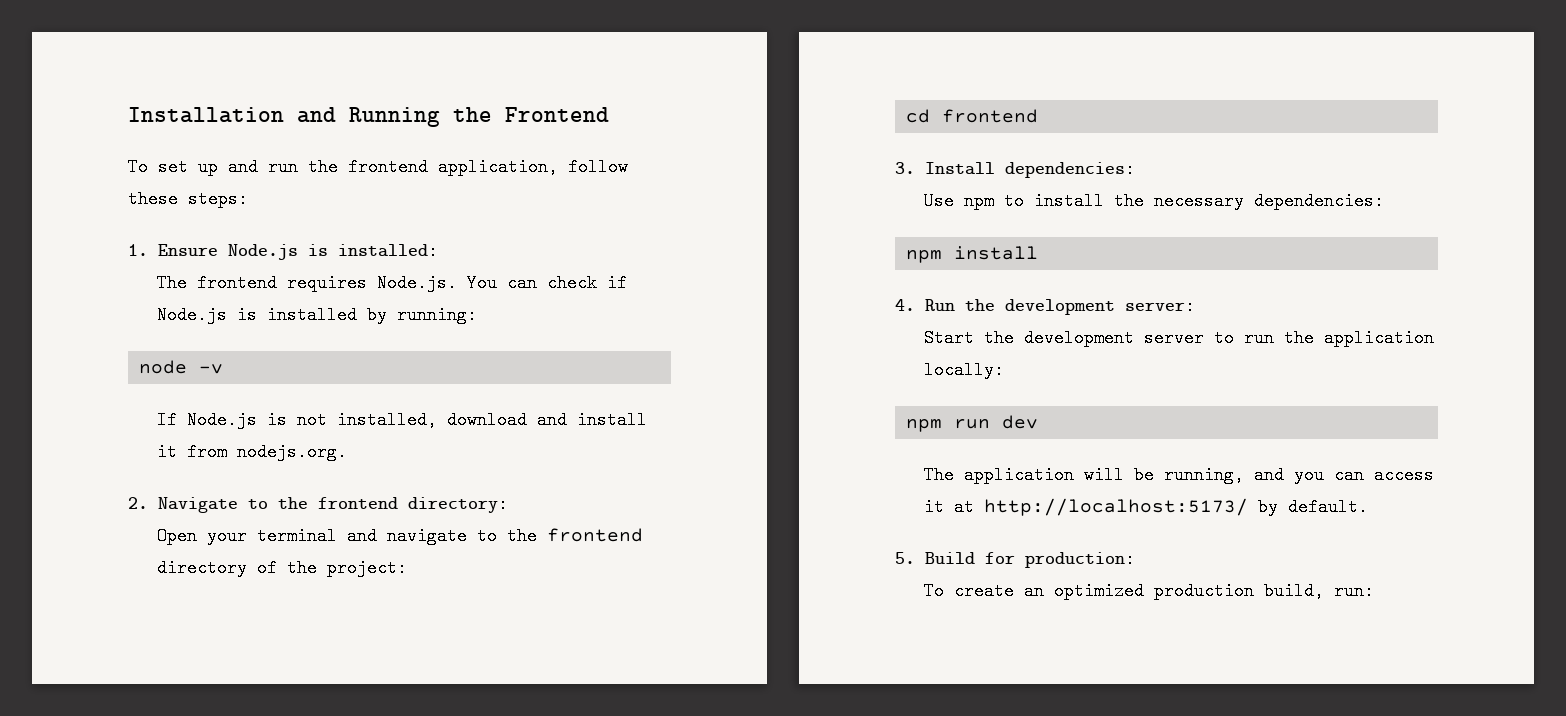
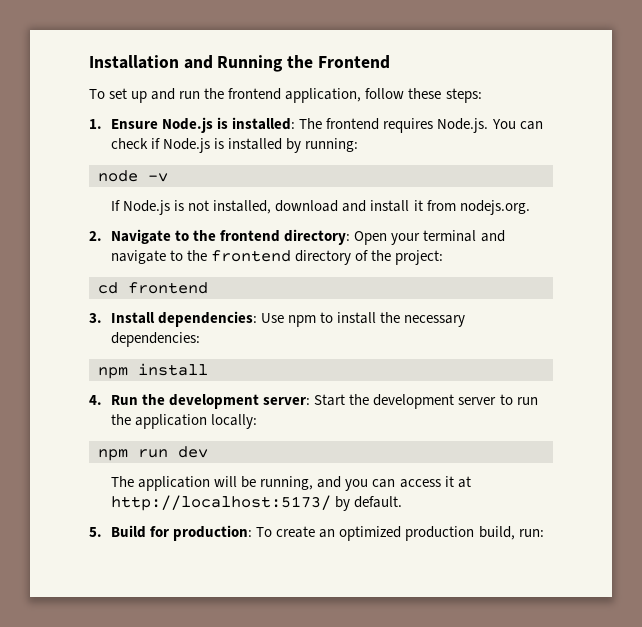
(438, 251) // -> (296, 123) none
(508, 504) // -> (351, 237) none
(1135, 169) // -> (258, 319) none
(1195, 306) // -> (311, 401) none
(1135, 559) // -> (253, 533) none

